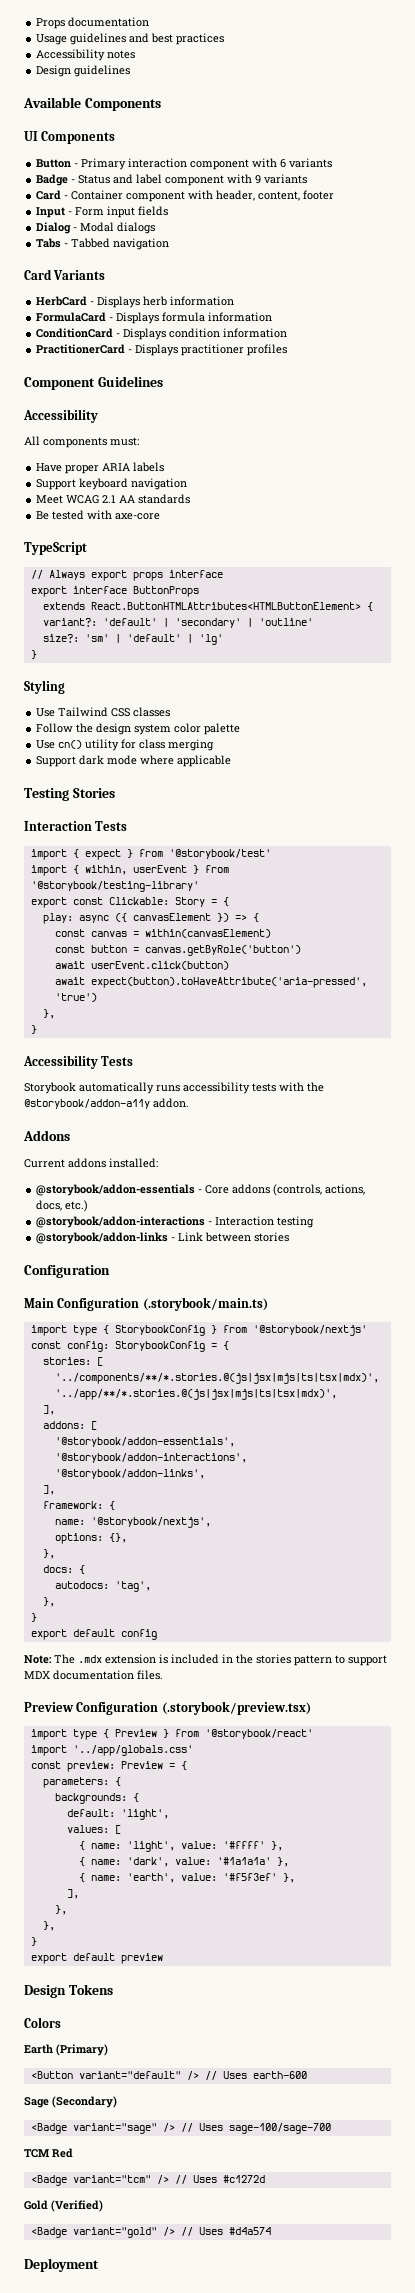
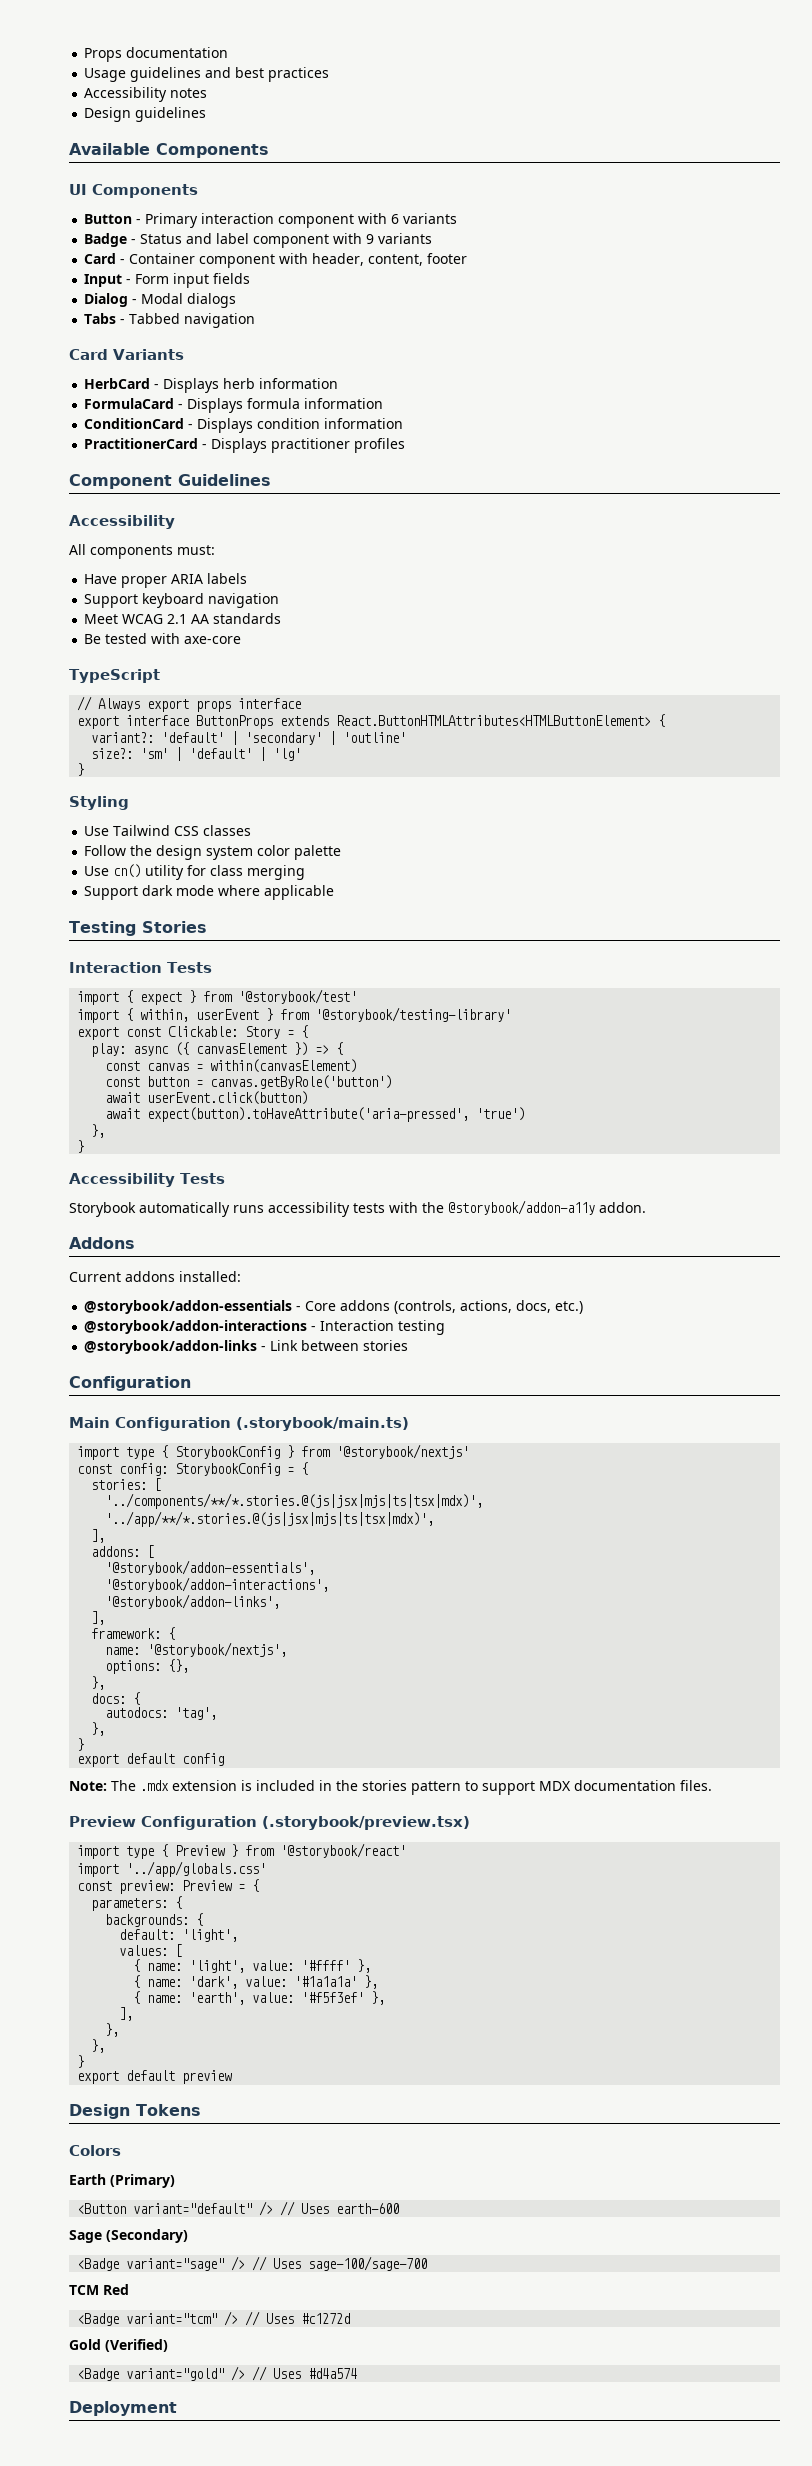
(199, 591) // -> (274, 722) none

